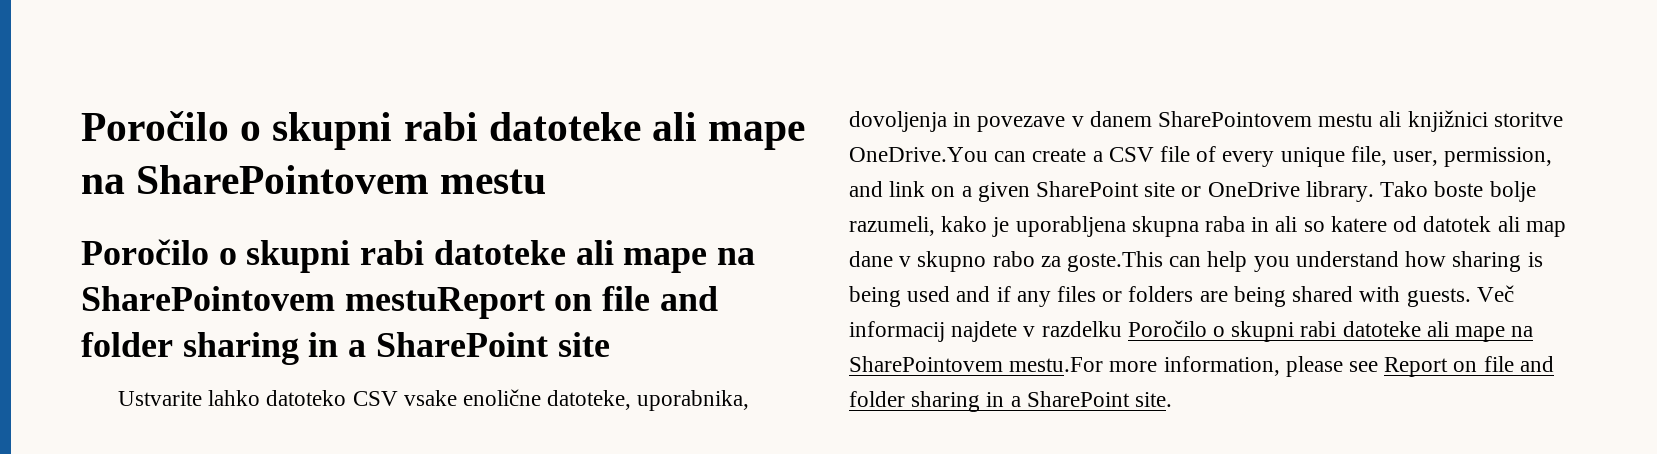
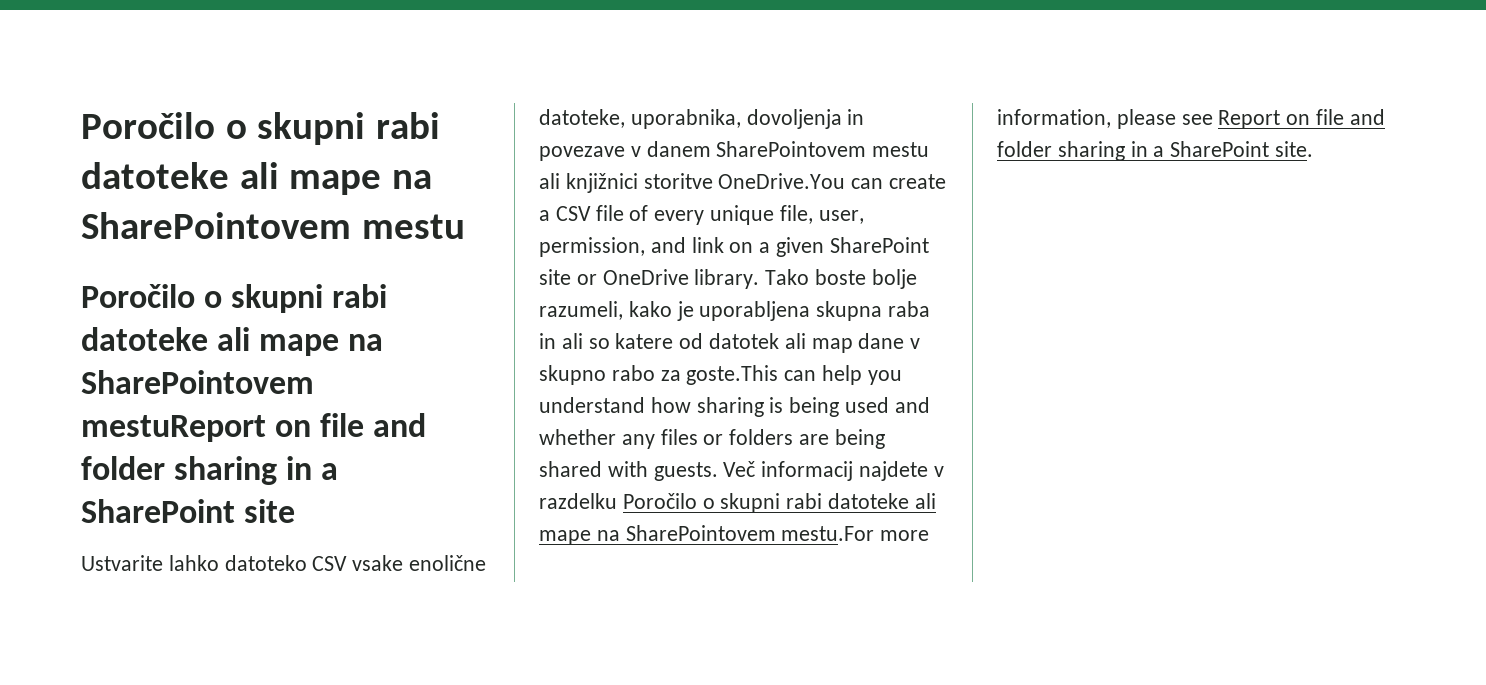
[996,286,1011,302] if -> [539,429,616,445] whether

